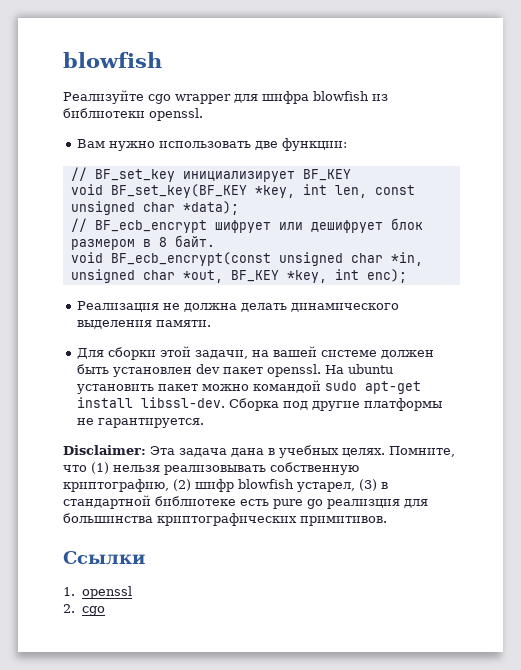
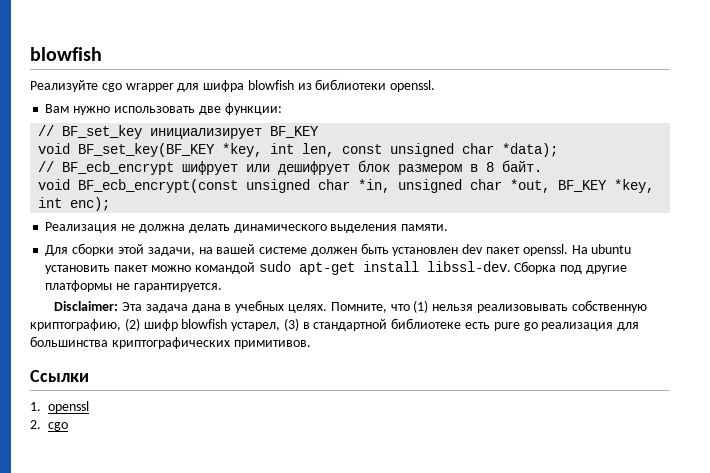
[327,499,400,509] реализция -> [541,322,614,331] реализация

